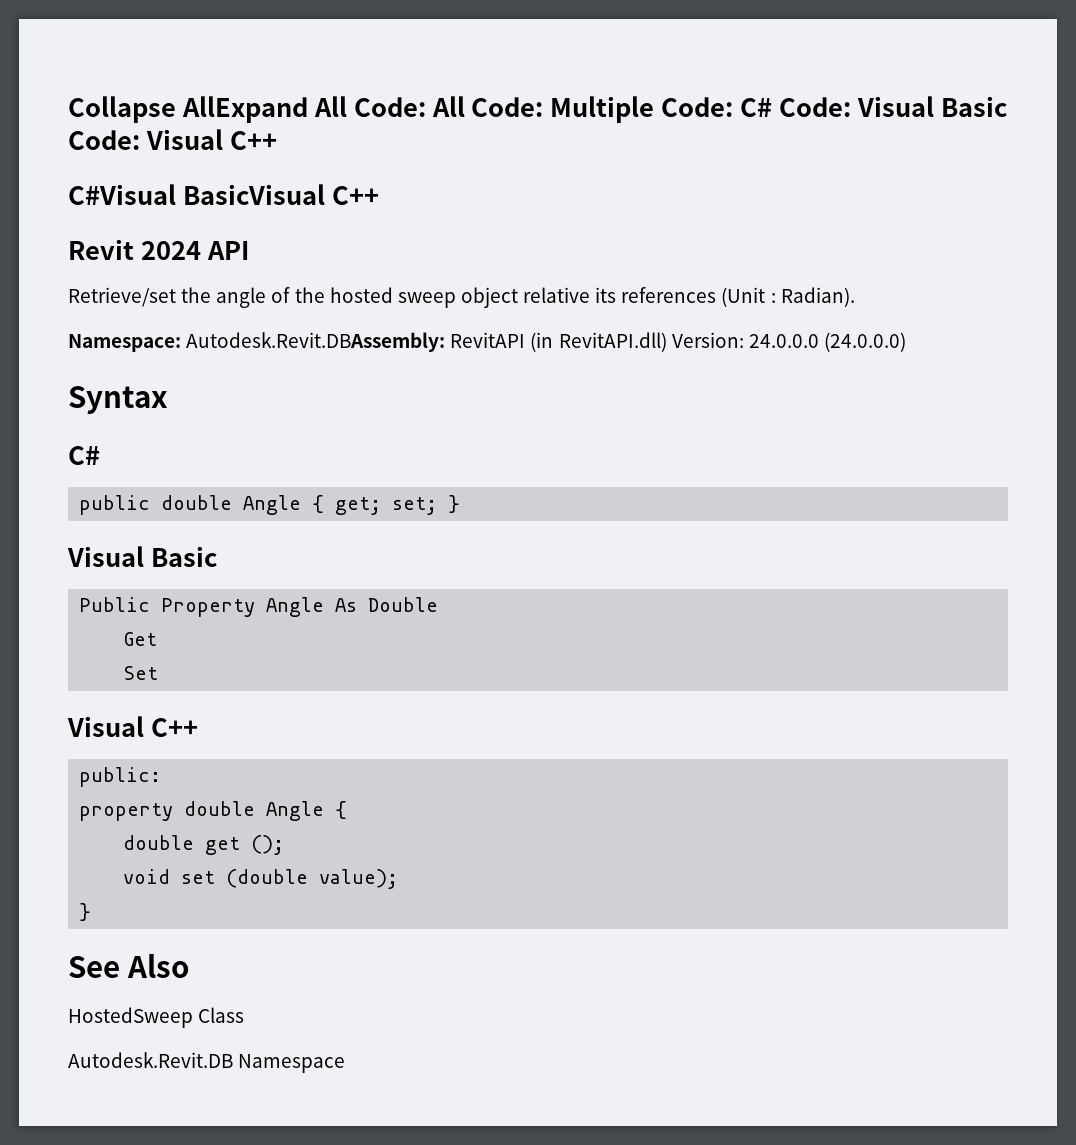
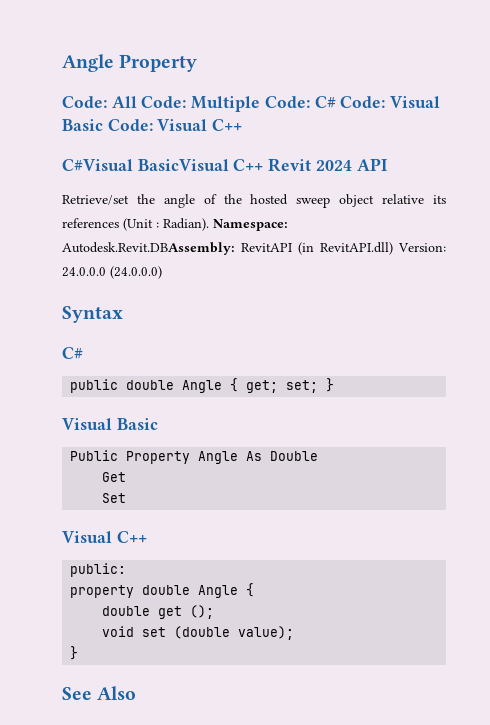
[68,96,347,123] Collapse AllExpand All -> [62,54,198,72] Angle Property //
(379, 195) // -> (264, 165) none
(855, 297) // -> (209, 224) none
[68,1007,245,1028] [68,1052,346,1073] // HostedSweep Class // Autodesk.Revit.DB Namespace -> (137, 693) none

